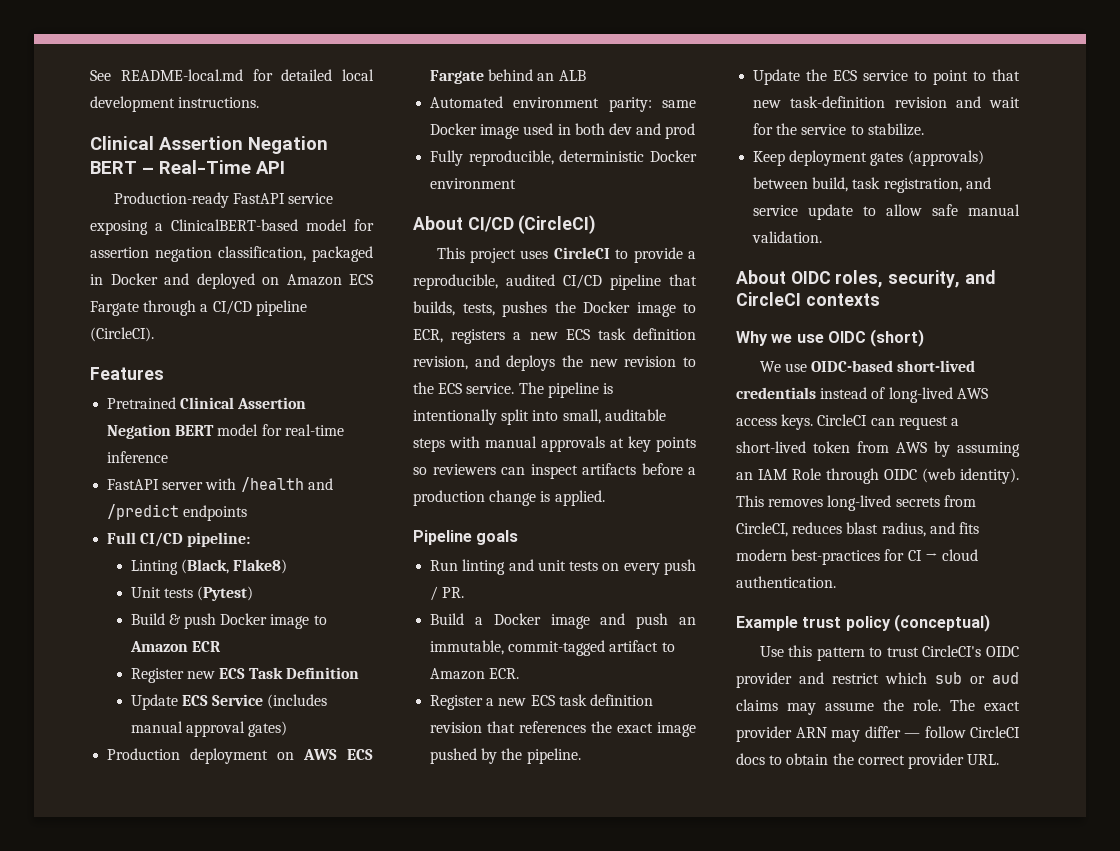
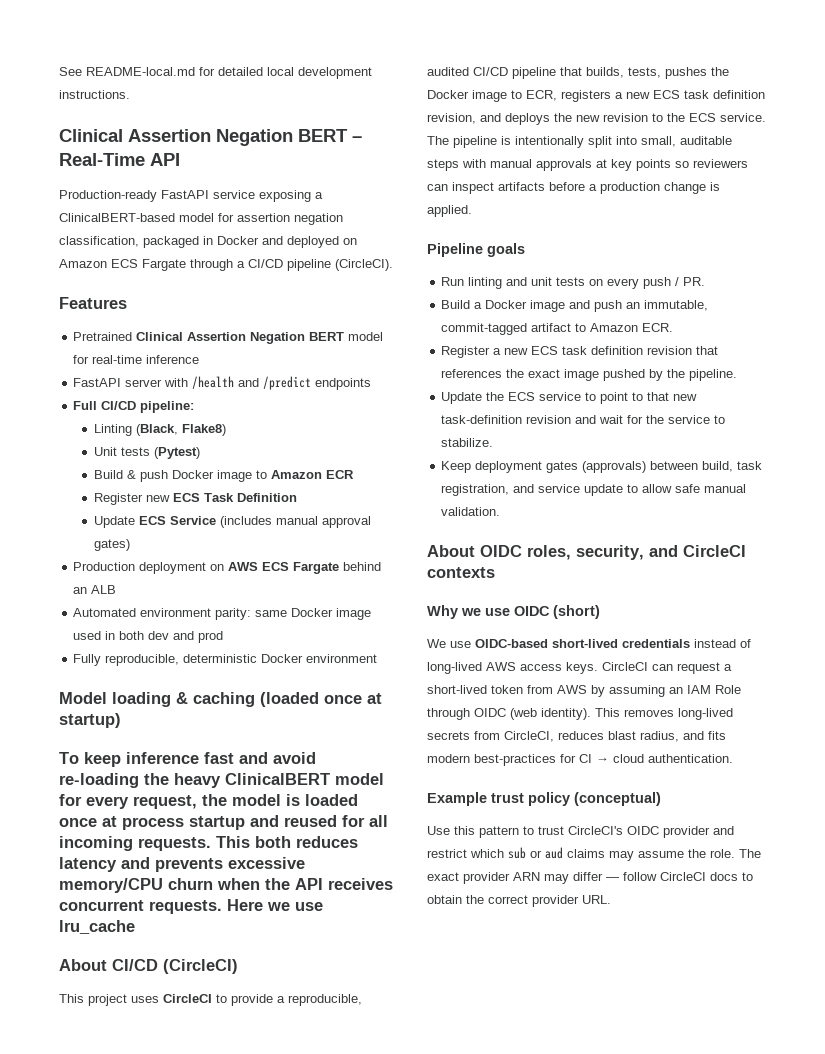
(517, 183) none -> [59,692,382,707] [59,713,121,728] [59,752,316,767] [59,773,384,788] [59,794,358,809] [59,815,388,830] [59,836,358,851] [59,857,305,872] [59,878,393,893] [59,899,323,914] [59,920,135,934] // Model loading & caching (loaded once at startup) // To keep inference fast and avoid re-loading the heavy ClinicalBERT model for every request, the model is loaded once at process startup and reused for all incoming requests. This both reduces latency and prevents excessive memory/CPU churn when the API receives concurrent requests. Here we use lru_cache

